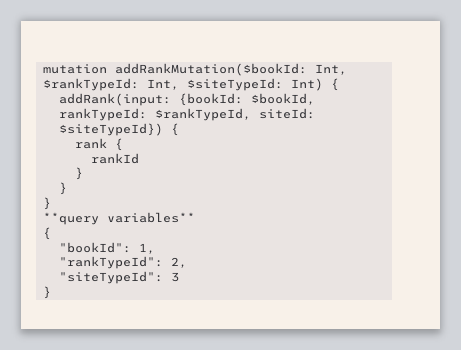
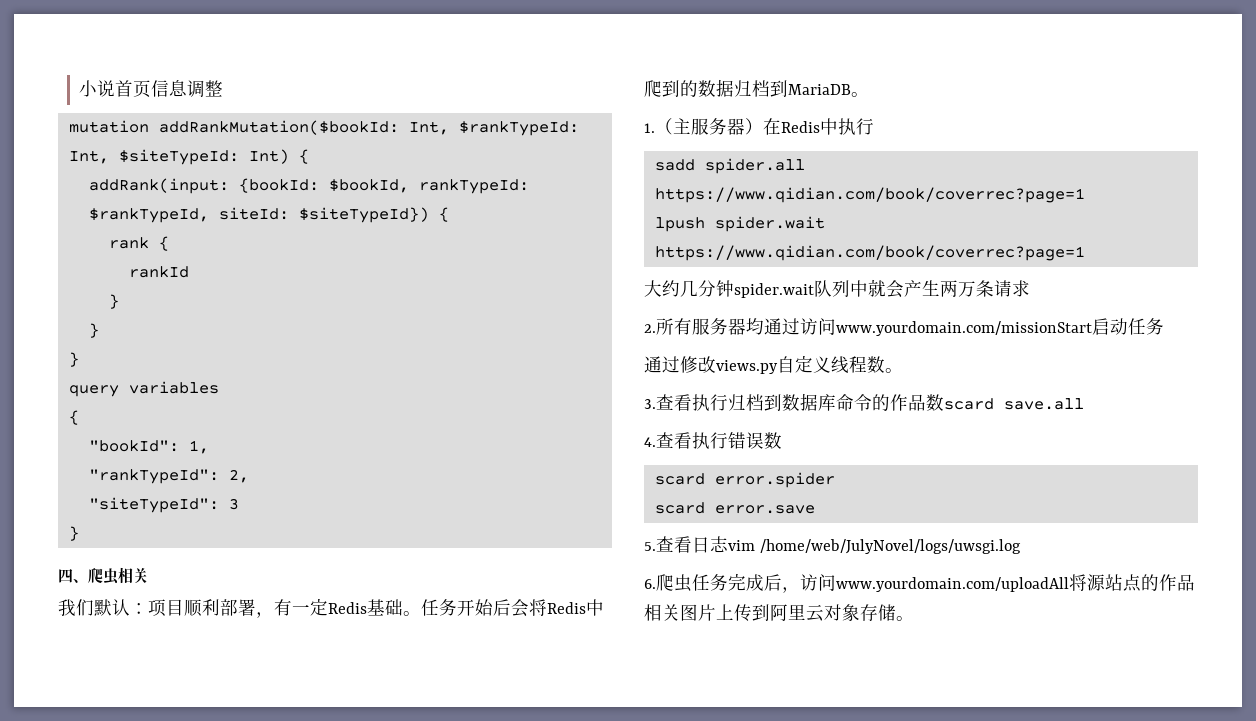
(42, 69) none -> [79,80,224,98] 小说首页信息调整 //
[42,212,195,225] **query variables** -> [68,381,219,397] query variables
(51, 292) none -> [58,567,148,585] [58,598,604,618] [644,79,869,97] [644,118,874,135] [654,158,805,174] [654,187,1085,203] [654,216,825,232] [654,245,1085,261] [644,279,1030,298] [644,318,1164,336] [644,355,903,374] [644,393,1084,411] [644,432,782,449] [654,472,835,488] [654,502,815,514] [644,536,1021,554] [644,573,1195,593] [644,604,914,622] // 四、爬虫相关 // 我们默认：项目顺利部署，有一定Redis基础。任务开始后会将Redis中爬到的数据归档到MariaDB。 // 1.（主服务器）在Redis中执行 // sadd spider.all https://www.qidian.com/book/coverrec?page=1 // lpush spider.wait https://www.qidian.com/book/coverrec?page=1 // 大约几分钟spider.wait队列中就会产生两万条请求 // 2.所有服务器均通过访问www.yourdomain.com/missionStart启动任务 // 通过修改views.py自定义线程数。 // 3.查看执行归档到数据库命令的作品数scard save.all // 4.查看执行错误数 // scard error.spider // scard error.save // 5.查看日志vim /home/web/JulyNovel/logs/uwsgi.log // 6.爬虫任务完成后，访问www.yourdomain.com/uploadAll将源站点的作品相关图片上传到阿里云对象存储。

